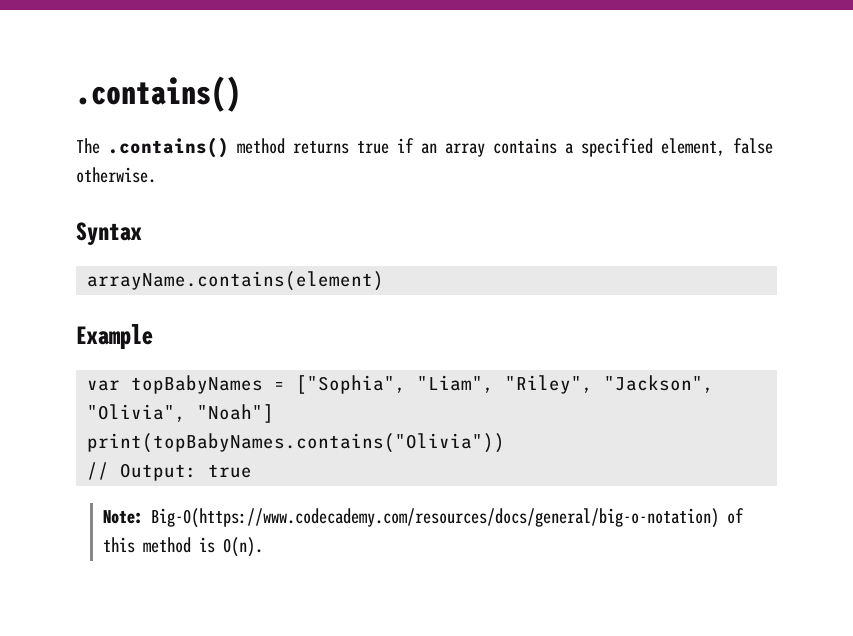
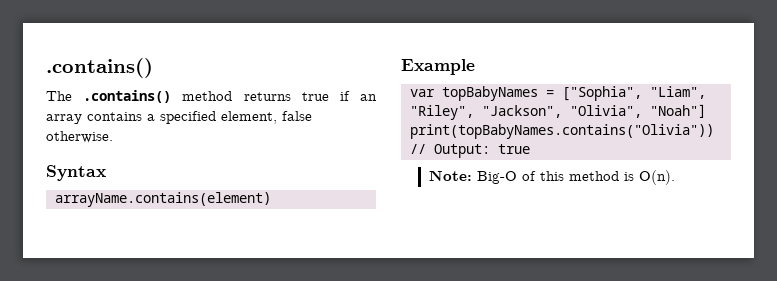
[150,508,719,528] Big-O(https://www.codecademy.com/resources/docs/general/big-o-notation) -> [476,171,517,184] Big-O

